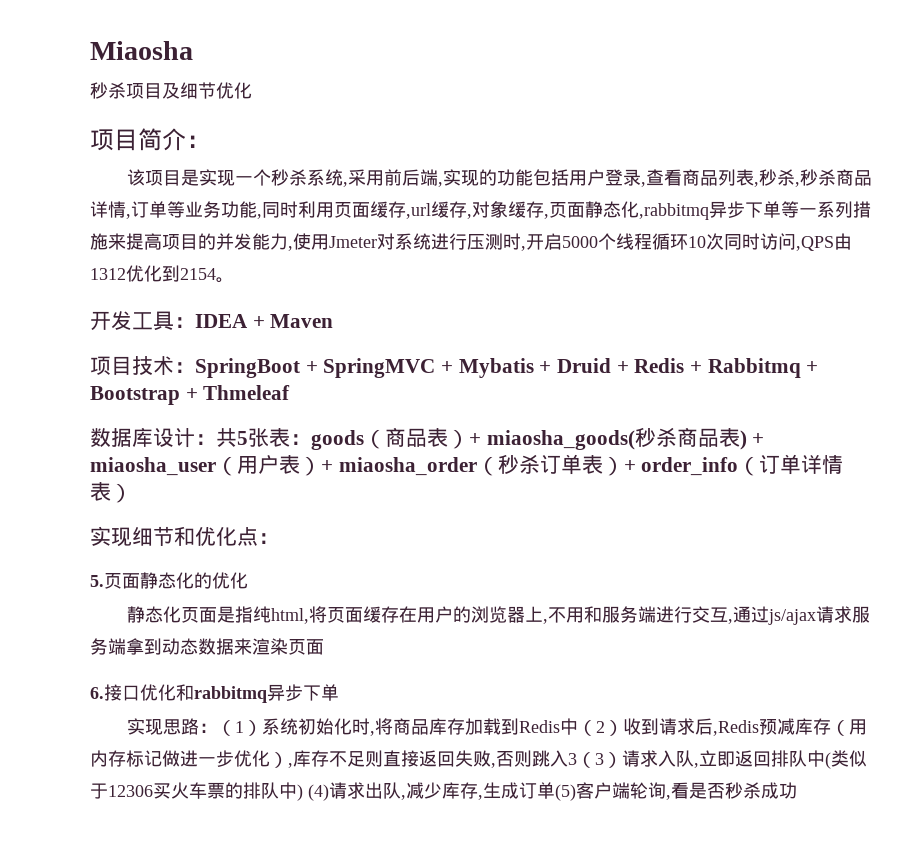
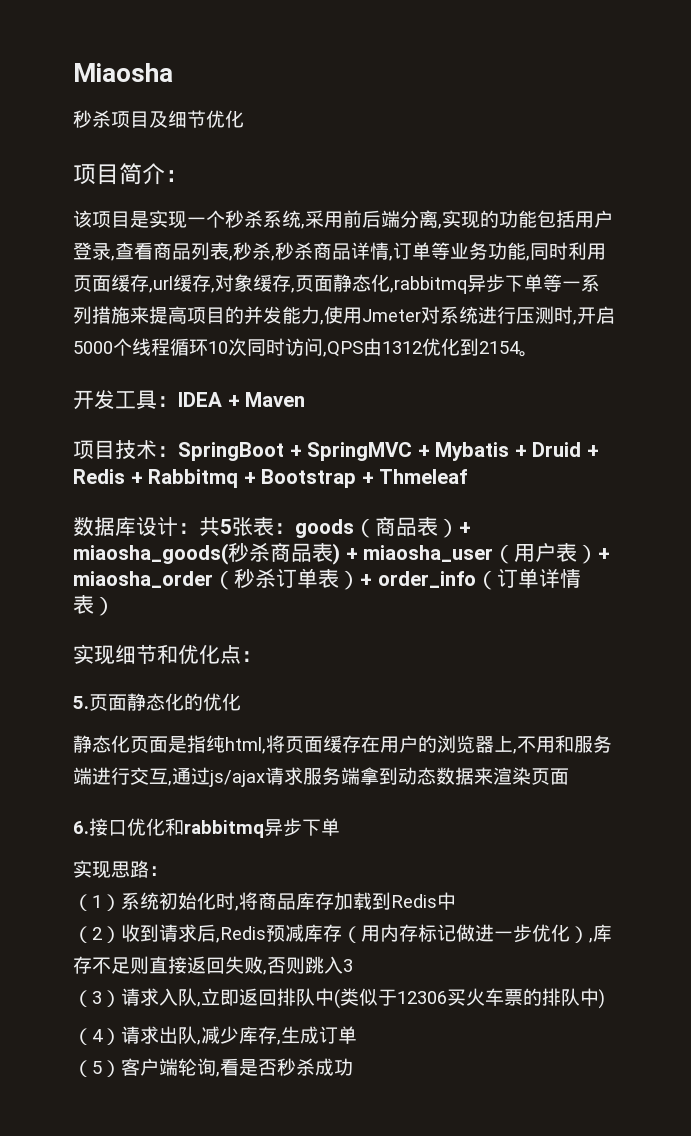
(439, 177) none -> [400,210,438,228] 分离
(218, 728) none -> (168, 871) //
(579, 726) none -> (456, 901) //
(577, 759) none -> (353, 965) //
[308,784,329,801] (4) -> [73,1028,121,1045] // （4）
[555,784,576,801] (5) -> [73,1060,121,1077] // （5）

